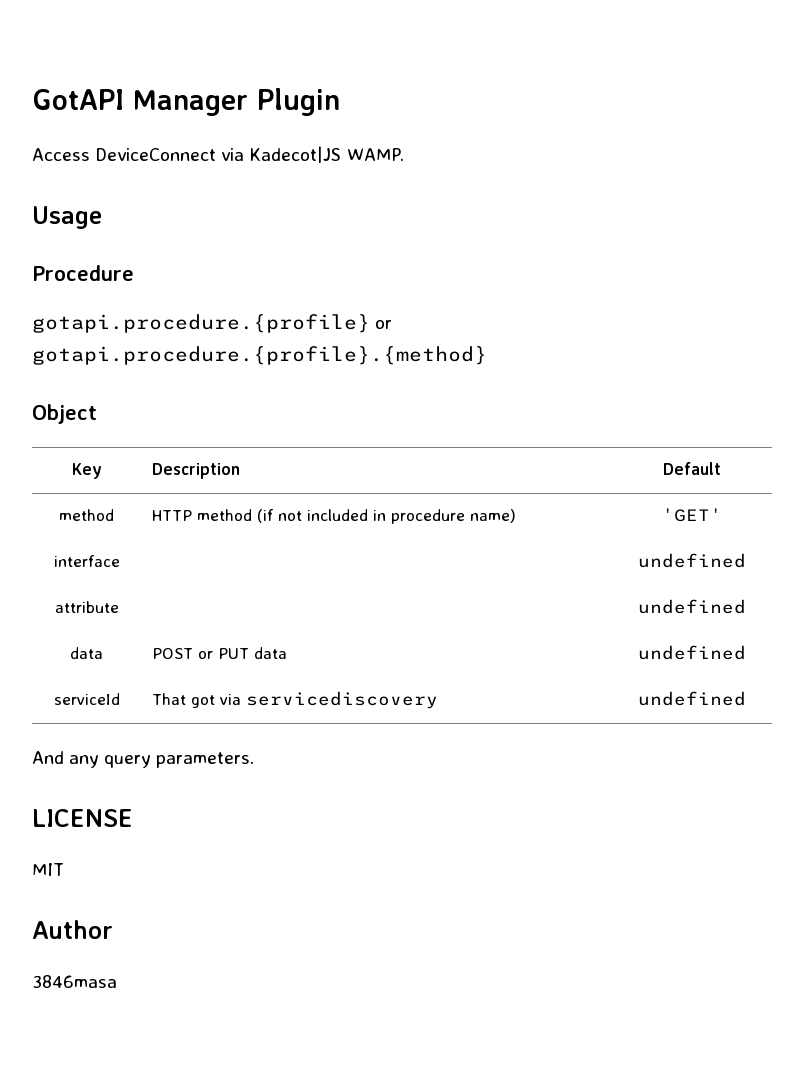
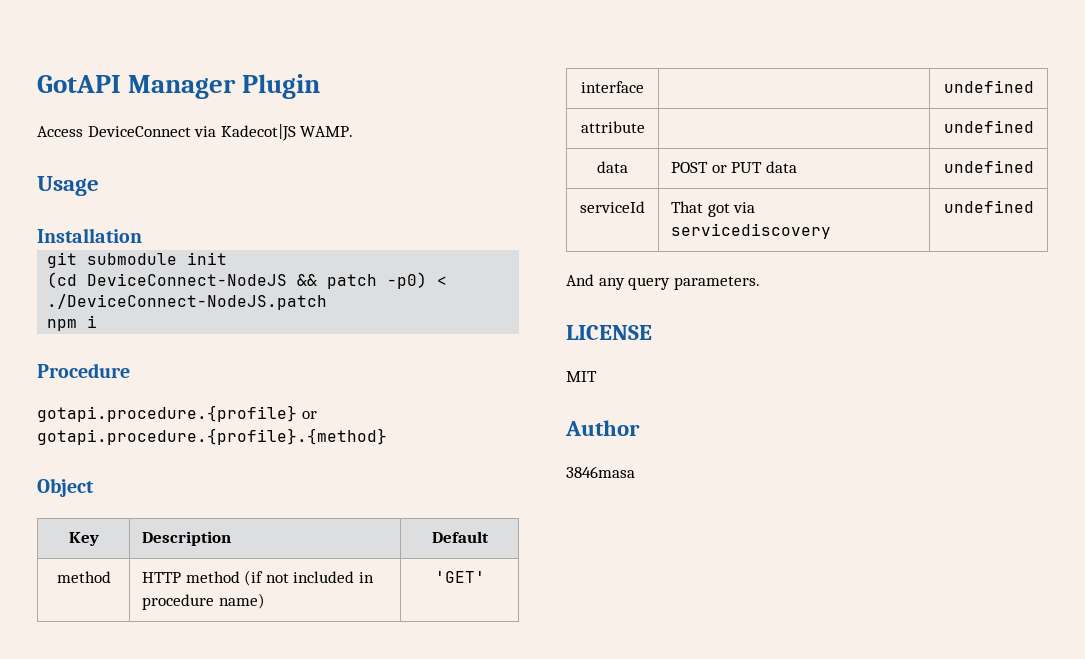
(102, 217) none -> [37,228,142,243] [47,252,228,268] [47,272,448,289] [47,294,328,310] [47,315,98,331] // Installation // git submodule init // (cd DeviceConnect-NodeJS && patch -p0) < ./DeviceConnect-NodeJS.patch // npm i

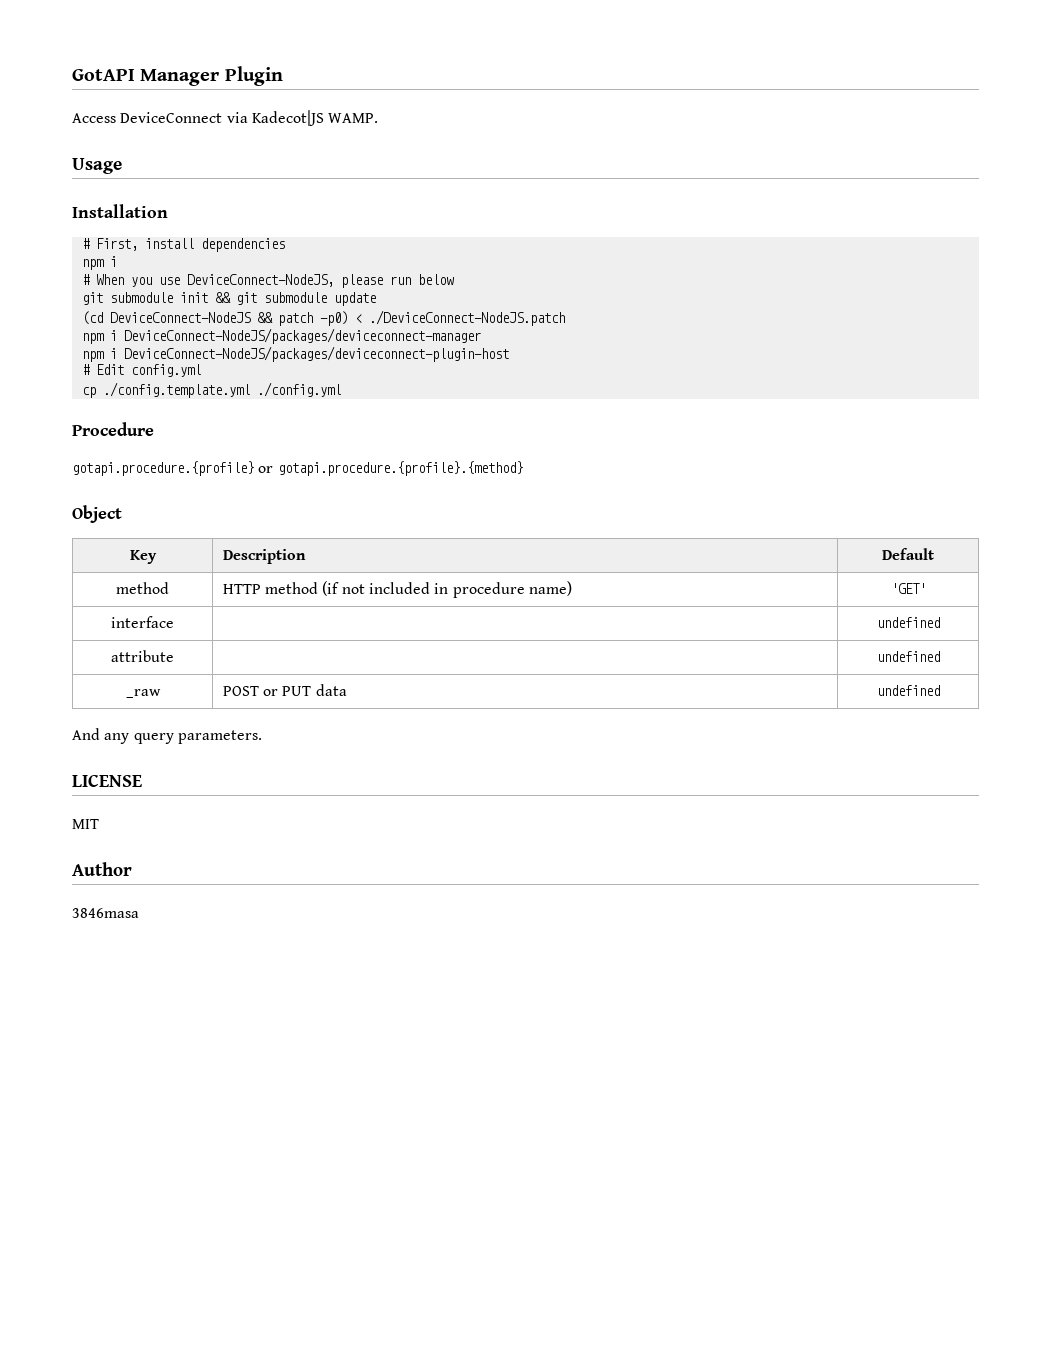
(142, 235) none -> [81,238,285,252] [81,256,117,270] [81,274,454,288] // # First, install dependencies // npm i // # When you use DeviceConnect-NodeJS, please run below
(228, 258) none -> [214,292,376,306] && git submodule update
(98, 321) none -> [123,328,481,344] [81,346,509,362] [81,364,201,377] [81,382,341,398] DeviceConnect-NodeJS/packages/deviceconnect-manager // npm i DeviceConnect-NodeJS/packages/deviceconnect-plugin-host // # Edit config.yml // cp ./config.template.yml ./config.yml
[597,161,628,173] data -> [125,689,161,698] _raw
[580,201,645,213] [671,201,756,217] [671,223,832,239] [943,200,1034,213] // serviceId | That got via servicediscovery | undefined -> (940, 690) none

